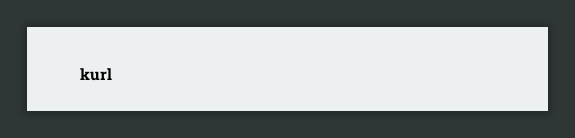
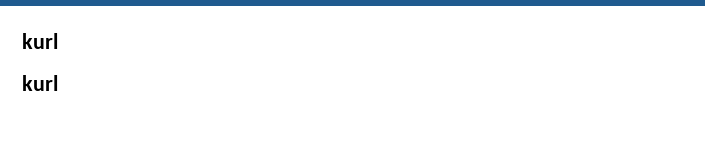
[80,68,112,81] kurl -> [22,33,58,49] [22,75,58,91] kurl // kurl

